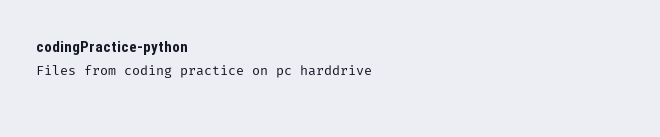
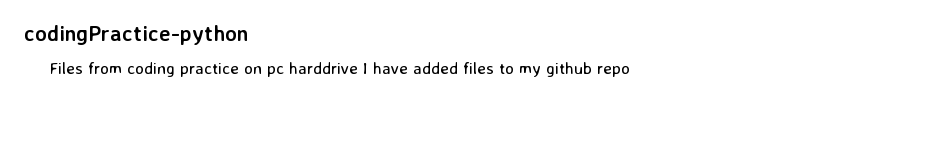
(372, 70) none -> [362,62,630,77] I have added files to my github repo

